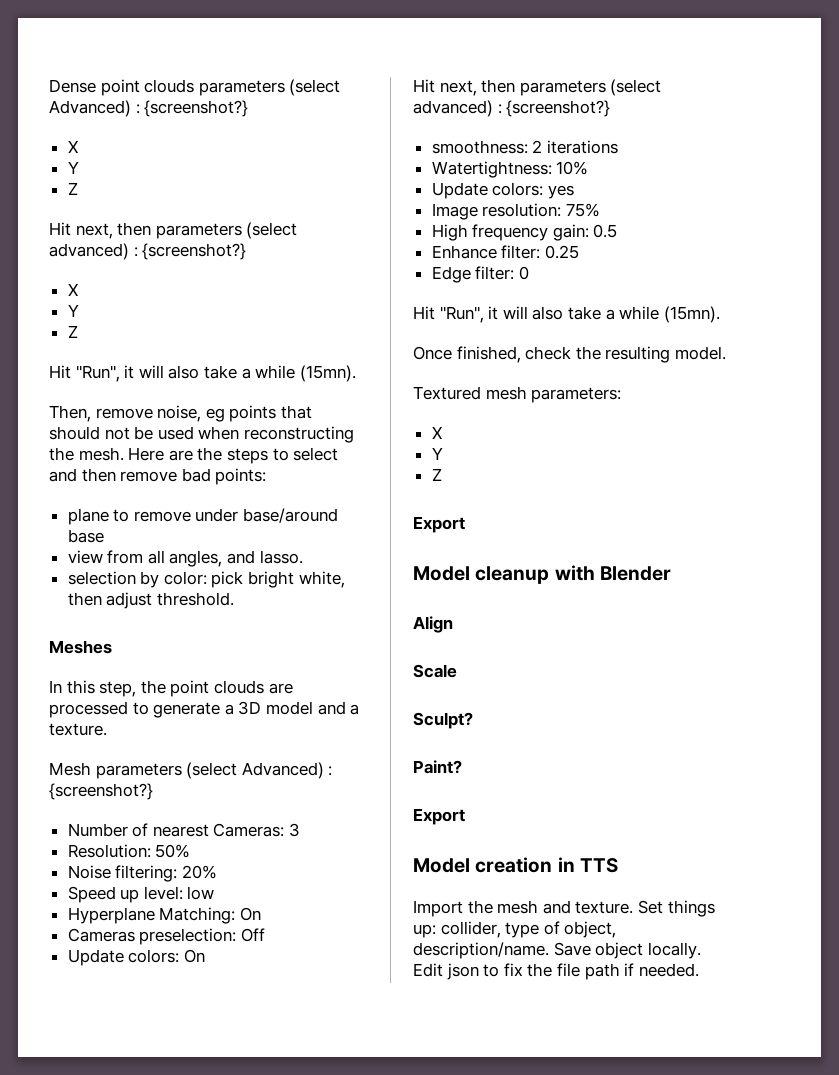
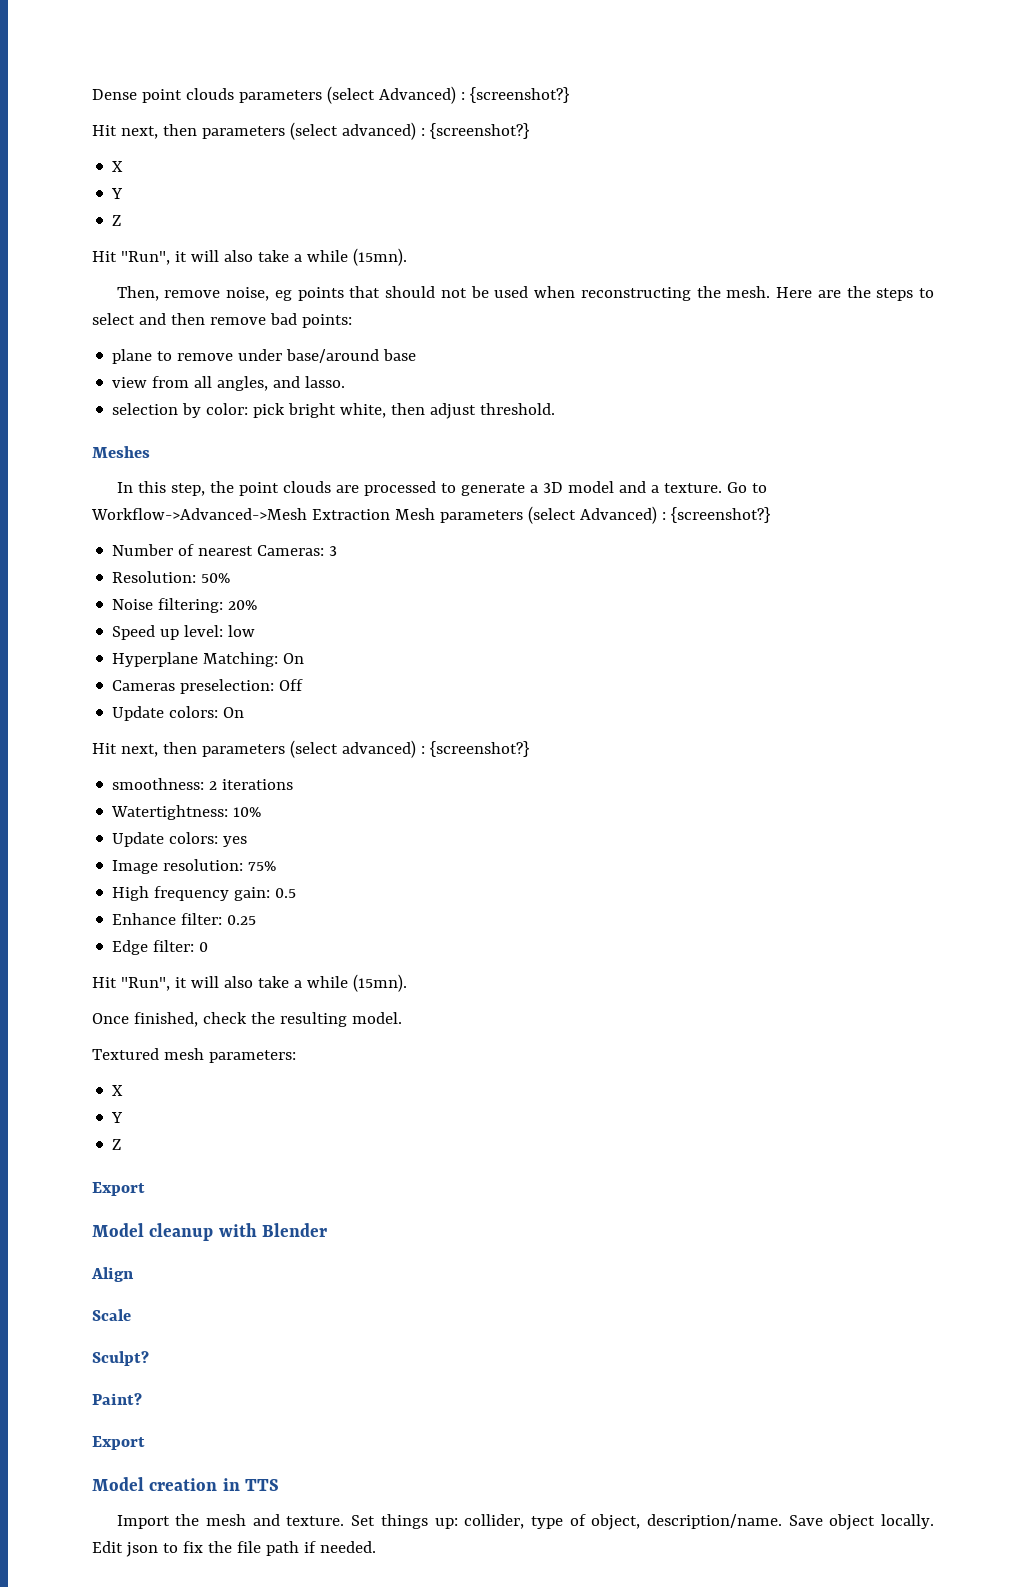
[67,140,79,153] [67,161,79,174] [67,182,78,195] // X // Y // Z -> (569, 95) none
(107, 729) // -> [726,482,767,493] [91,508,390,520] Go to Workflow->Advanced->Mesh Extraction

